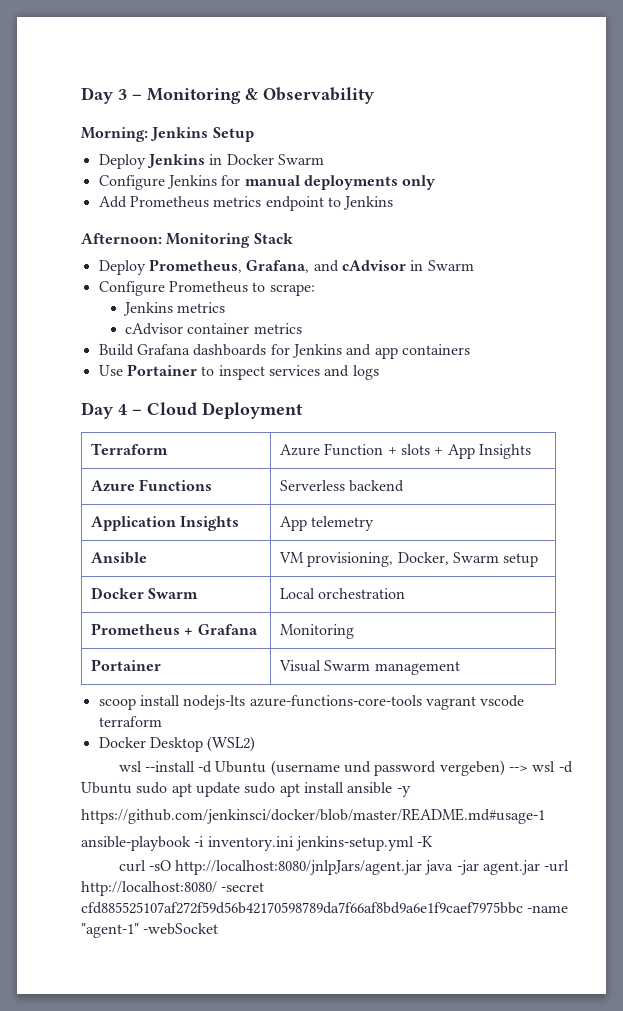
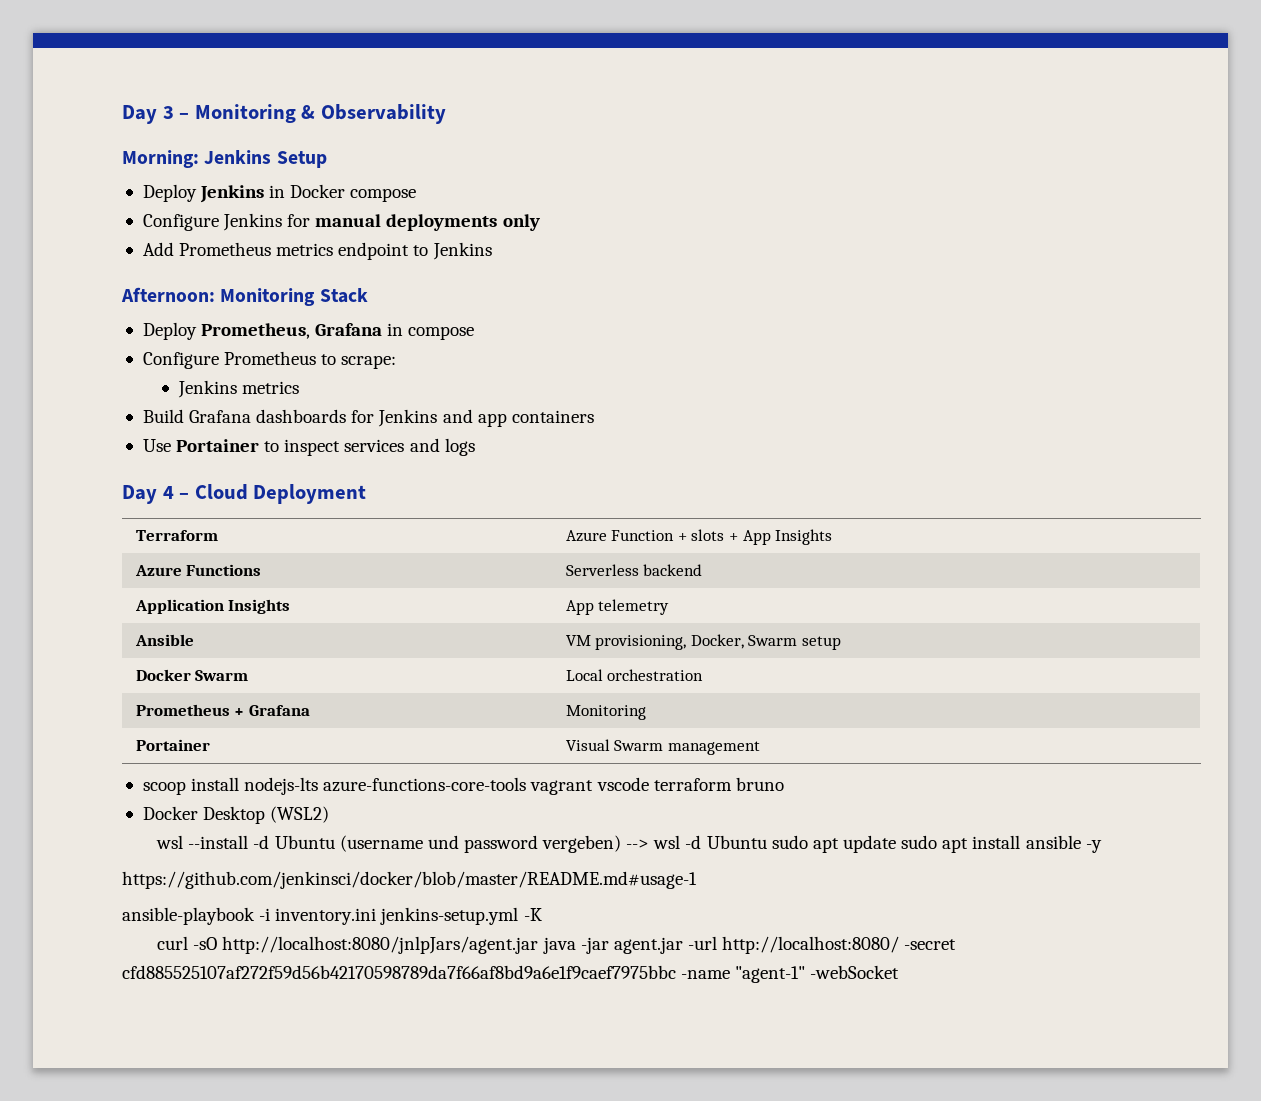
[277,154,324,165] Swarm -> [350,188,417,202] compose
[246,260,474,273] Grafana, and cAdvisor in Swarm -> [315,323,475,340] Grafana in compose
[125,323,302,335] // cAdvisor container metrics -> (299, 387) none
(162, 721) none -> [735,777,784,791] bruno

